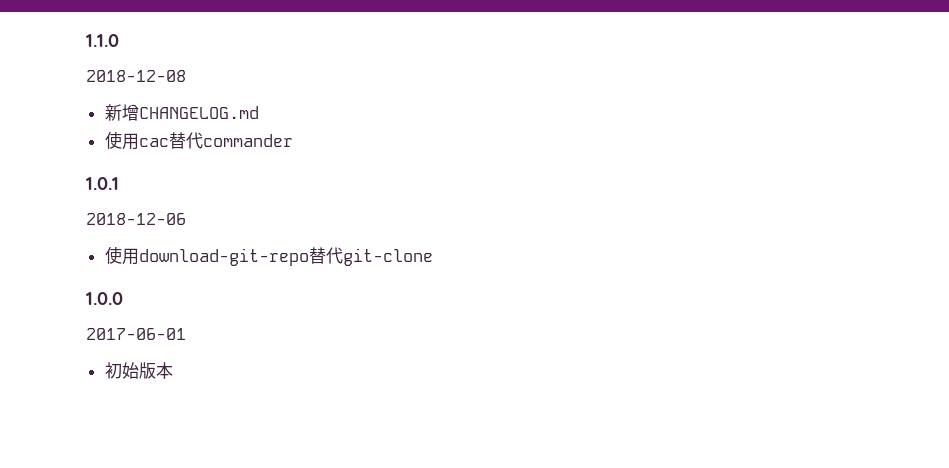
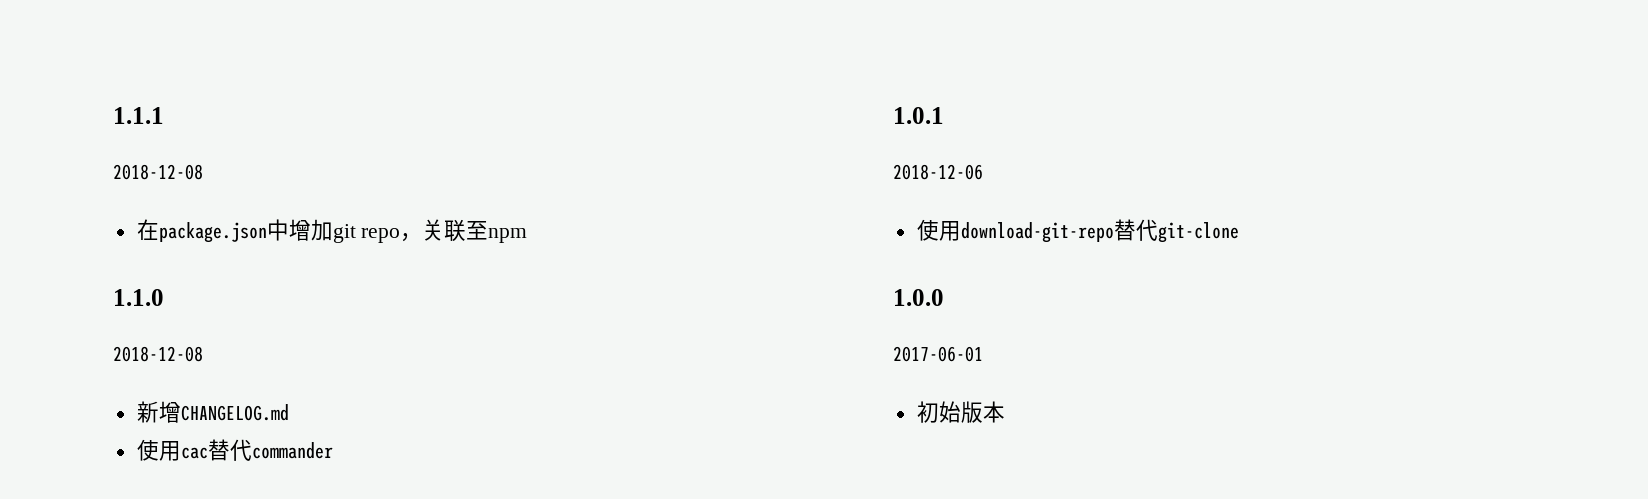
(86, 40) none -> [113,107,164,124] [113,164,203,180] [136,219,528,243] 1.1.1 // 2018-12-08 // 在package.json中增加git repo，关联至npm //

